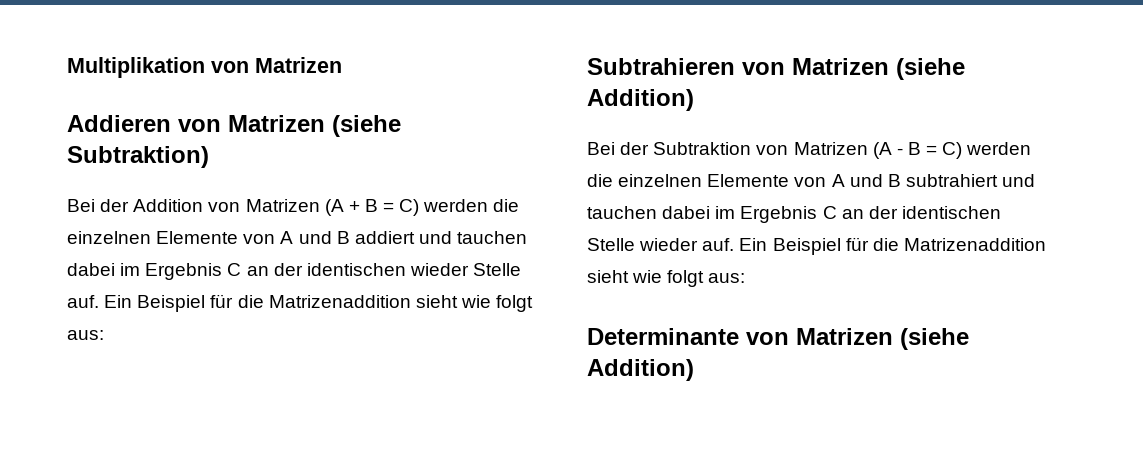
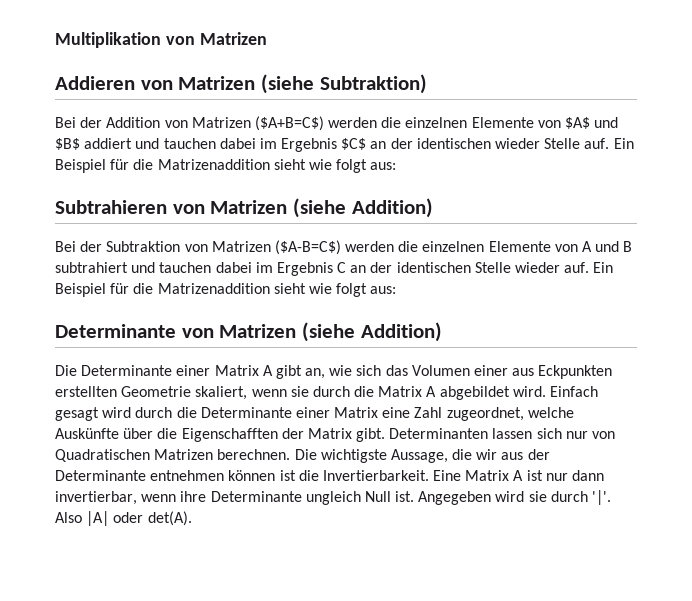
[324,199,520,216] [67,231,350,244] (A + B = C) werden die einzelnen Elemente von A und B -> [254,116,619,131] [55,138,80,150] ($A+B=C$) werden die einzelnen Elemente von $A$ und $B$
[227,263,242,276] C -> [341,138,367,150] $C$
[872,142,963,159] (A - B = C) -> [274,240,341,255] ($A-B=C$)
(694, 370) none -> [55,365,613,379] [55,386,599,400] [55,407,574,421] [55,428,616,442] [55,449,550,463] [55,470,605,481] [55,490,612,505] [55,511,192,526] // Die Determinante einer Matrix A gibt an, wie sich das Volumen einer aus Eckpunkten erstellten Geometrie skaliert, wenn sie durch die Matrix A abgebildet wird. Einfach gesagt wird durch die Determinante einer Matrix eine Zahl zugeordnet, welche Auskünfte über die Eigenschafften der Matrix gibt. Determinanten lassen sich nur von Quadratischen Matrizen berechnen. Die wichtigste Aussage, die wir aus der Determinante entnehmen können ist die Invertierbarkeit. Eine Matrix A ist nur dann invertierbar, wenn ihre Determinante ungleich Null ist. Angegeben wird sie durch '|'. Also |A| oder det(A).

